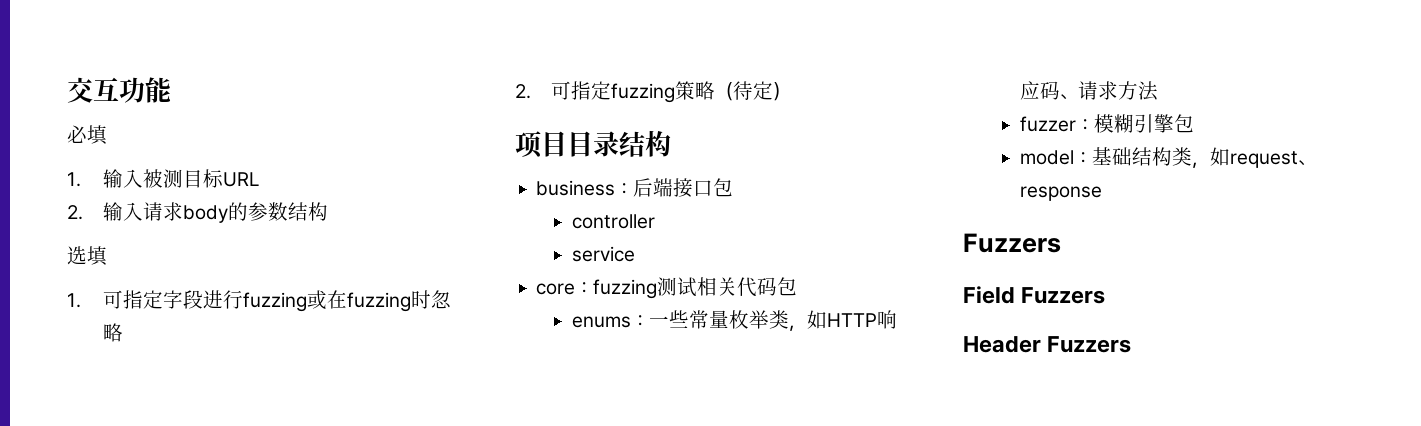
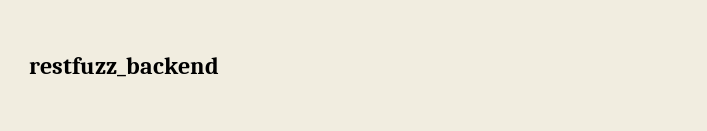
[67,77,171,103] [67,125,108,145] [67,169,259,188] [67,202,328,223] [67,246,108,266] [67,290,451,312] [102,323,123,342] [515,81,791,103] [515,130,671,158] [536,178,734,198] [572,214,656,229] [572,246,636,262] [536,277,798,299] [572,310,898,331] [1020,81,1159,101] [1020,114,1195,133] [1020,147,1317,168] [1020,186,1103,201] [963,233,1061,253] [963,286,1106,304] [963,336,1132,353] 交互功能 // 必填 // 1.输入被测目标URL // 2.输入请求body的参数结构 // 选填 // 1.可指定字段进行fuzzing或在fuzzing时忽略 // 2.可指定fuzzing策略（待定） // 项目目录结构 // business：后端接口包 // controller // service // core：fuzzing测试相关代码包 // enums：一些常量枚举类，如HTTP响应码、请求方法 // fuzzer：模糊引擎包 // model：基础结构类，如request、response // Fuzzers // Field Fuzzers // Header Fuzzers -> [29,57,219,77] restfuzz_backend

